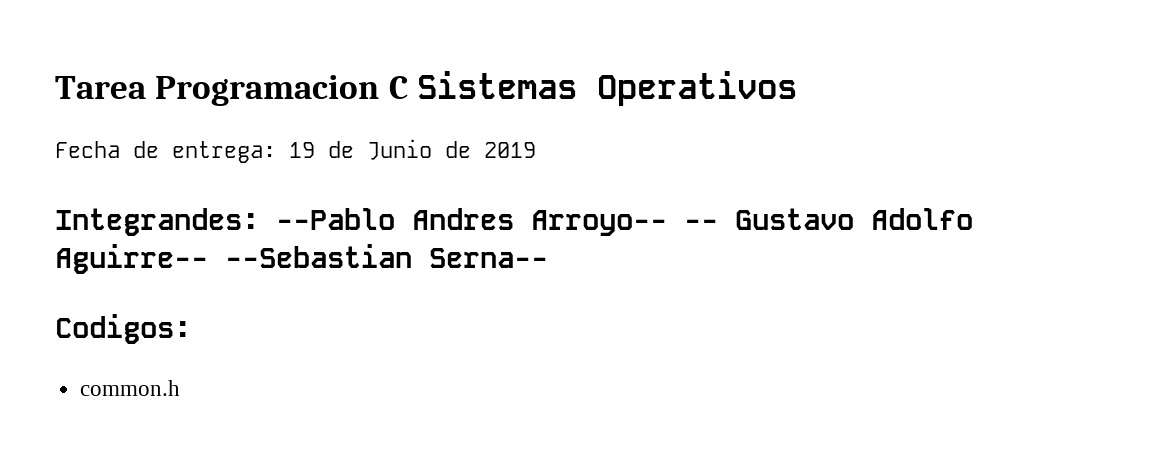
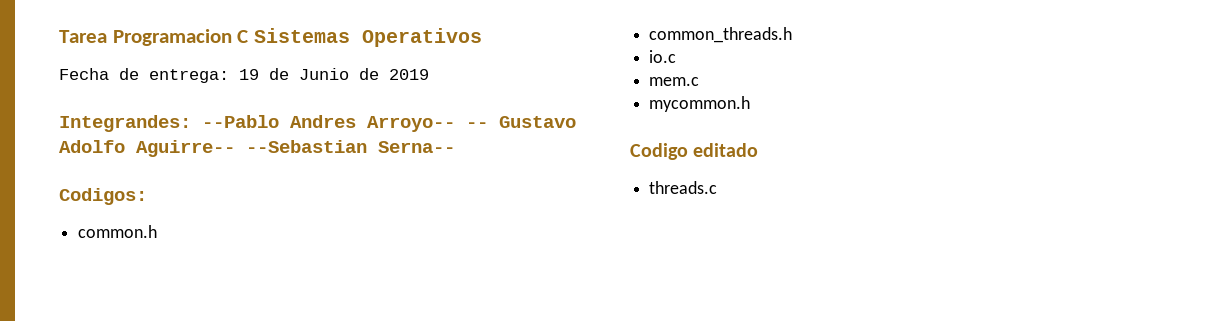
(181, 388) none -> [649,27,793,43] [649,50,677,63] [649,77,700,86] [649,96,751,112] [630,143,759,160] [649,181,718,194] // common_threads.h // io.c // mem.c // mycommon.h // Codigo editado // threads.c

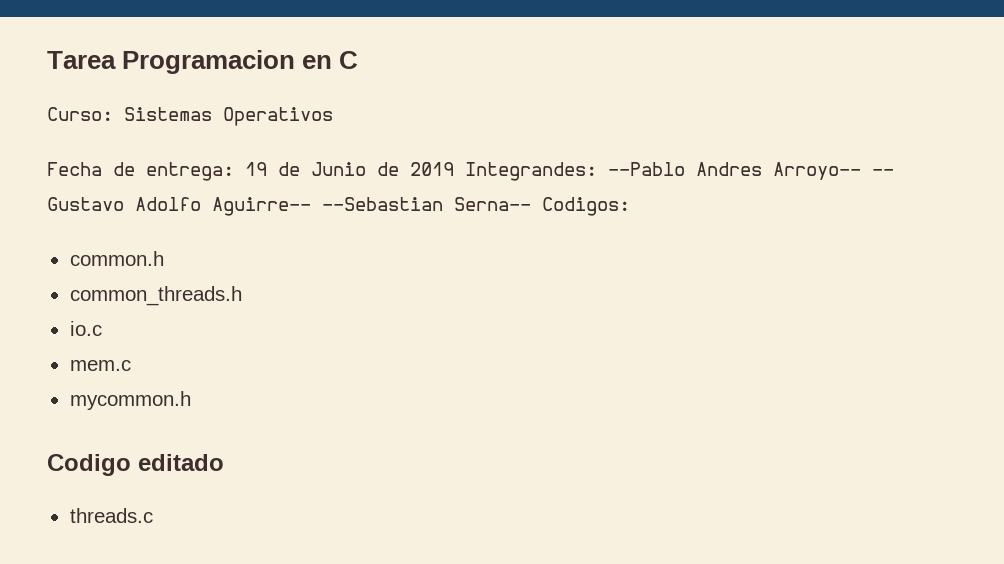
(232, 37) none -> [302,55,333,69] en
(249, 36) none -> [47,107,113,121] // Curso:
(429, 74) // -> (454, 169) none
(455, 147) // -> (531, 204) none

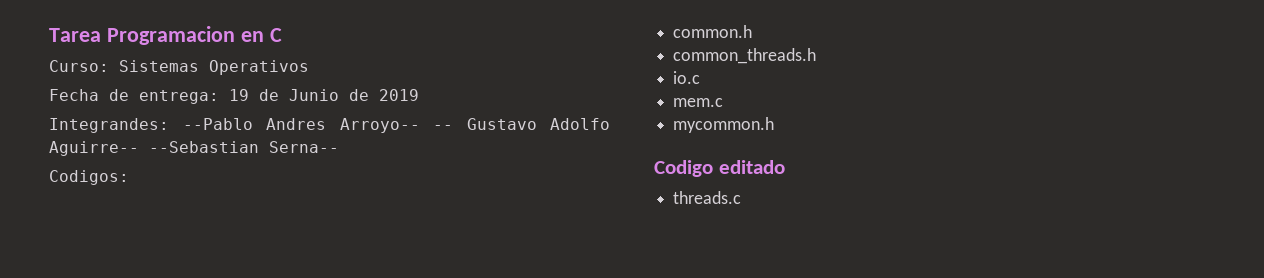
(454, 169) none -> (419, 95) //
(531, 204) none -> (339, 147) //

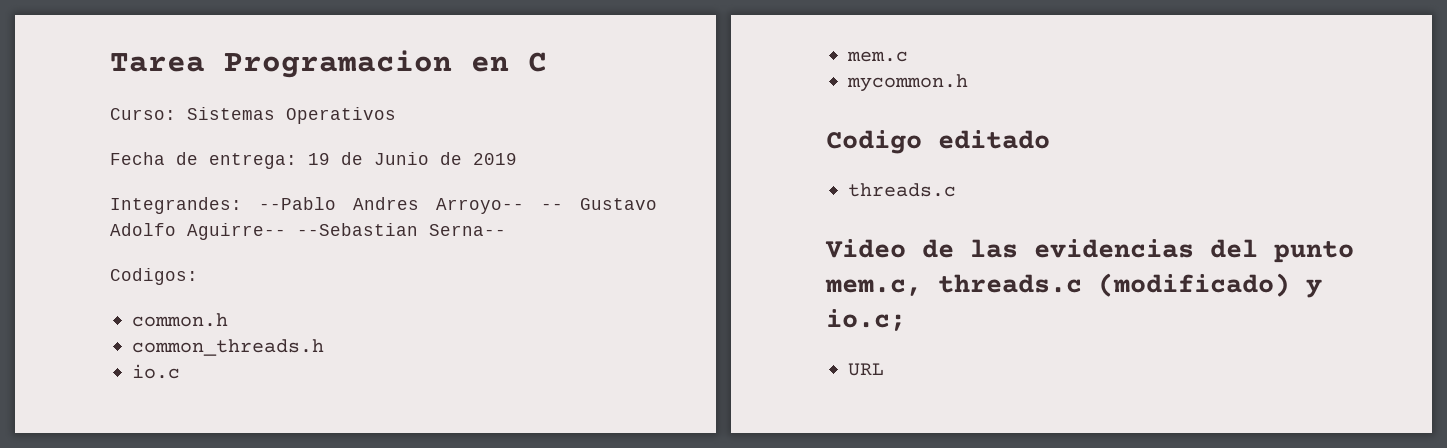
(742, 197) none -> [825,239,1354,263] [825,273,1322,298] [826,309,906,331] [848,363,884,376] // Video de las evidencias del punto mem.c, threads.c (modificado) y io.c; // URL

